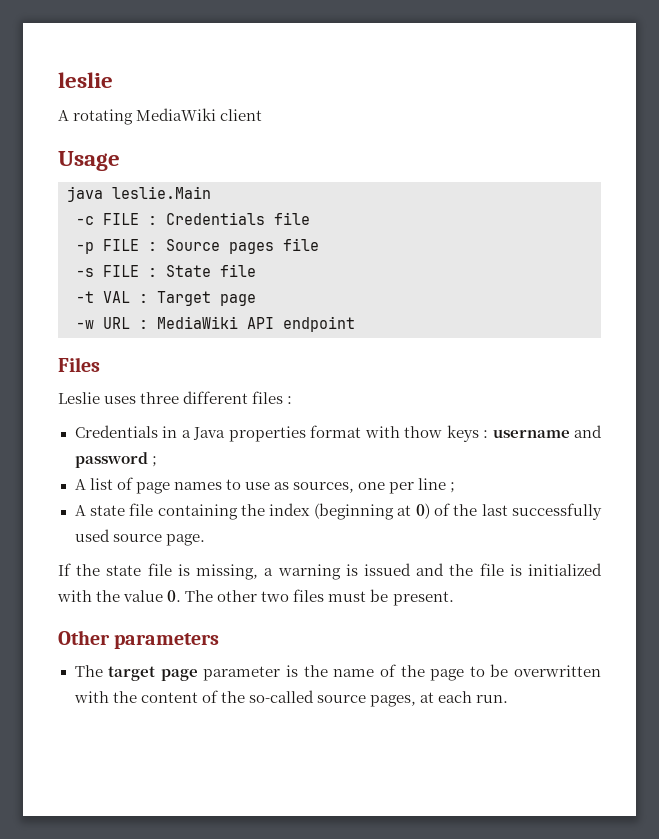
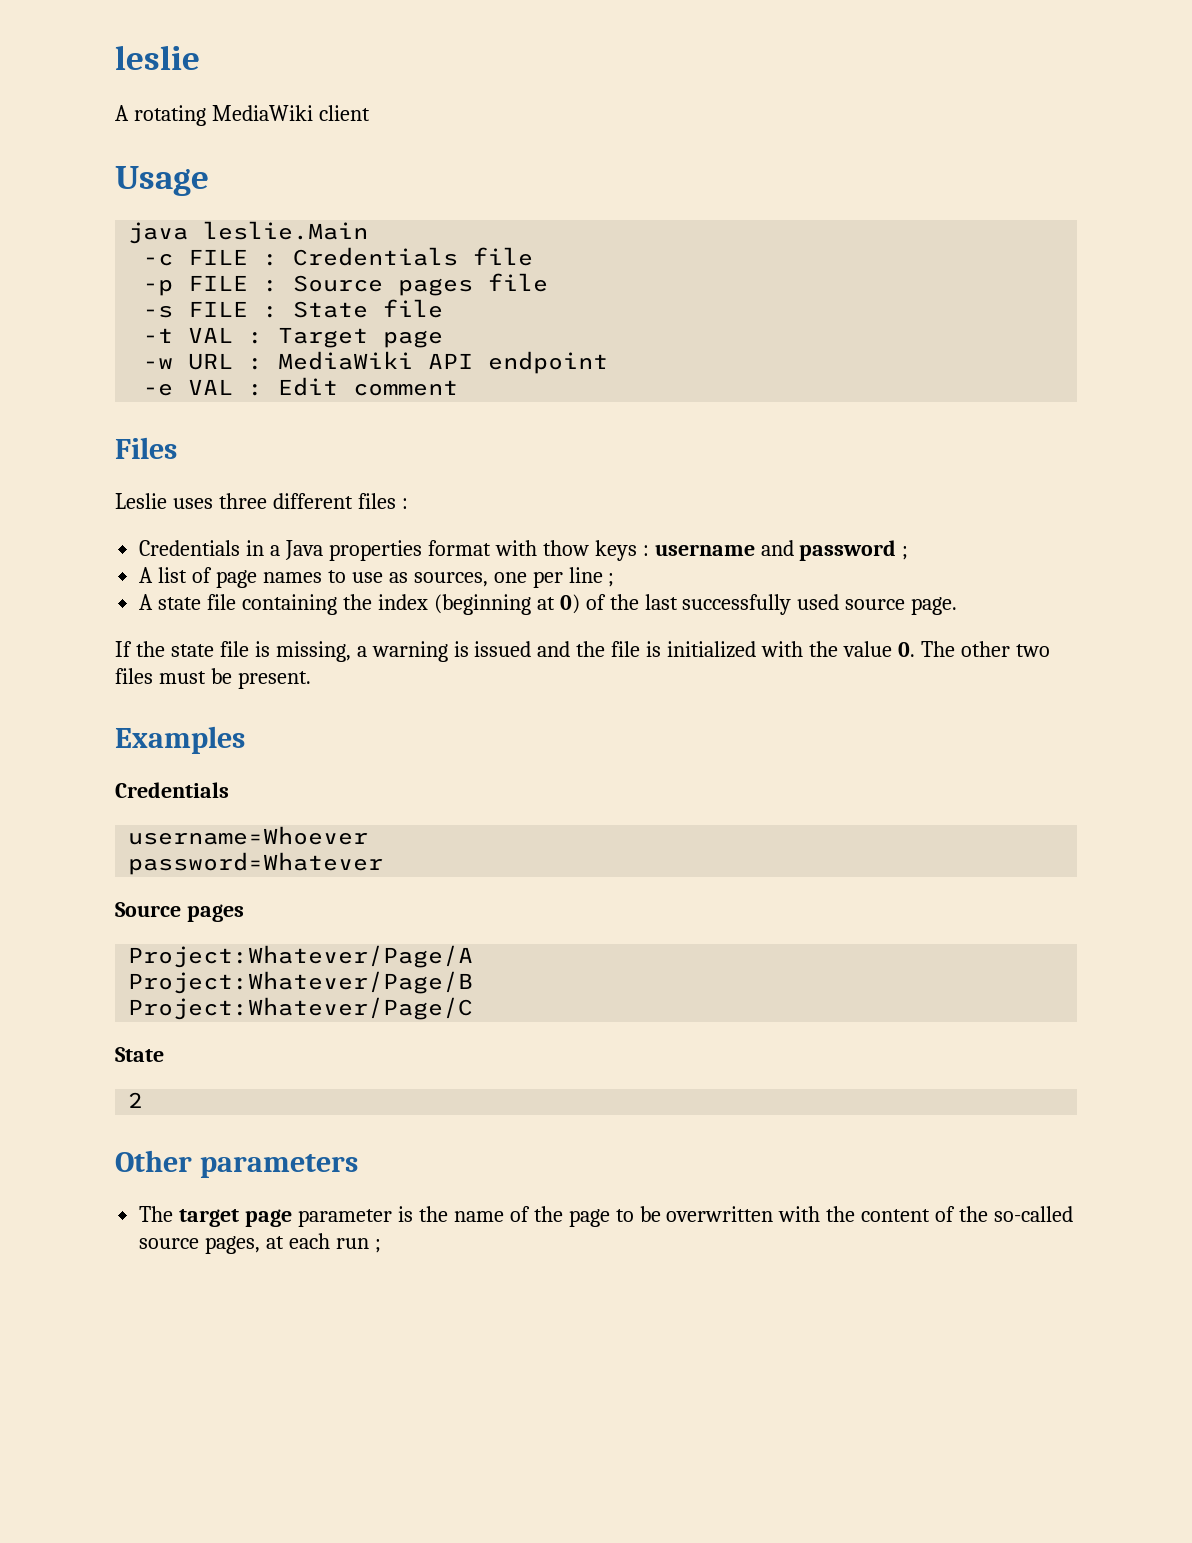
(355, 324) none -> [143,377,459,396] // -e VAL : Edit comment
(454, 598) none -> [115,726,245,754] [115,782,229,798] [128,826,369,845] [128,852,384,875] [115,902,244,922] [128,945,474,968] [128,971,474,994] [128,997,474,1020] [115,1047,164,1062] [128,1092,144,1108] // Examples // Credentials // username=Whoever // password=Whatever // Source pages // Project:Whatever/Page/A // Project:Whatever/Page/B // Project:Whatever/Page/C // State // 2
[476,695,509,703] run. -> [335,1238,381,1253] run ;

